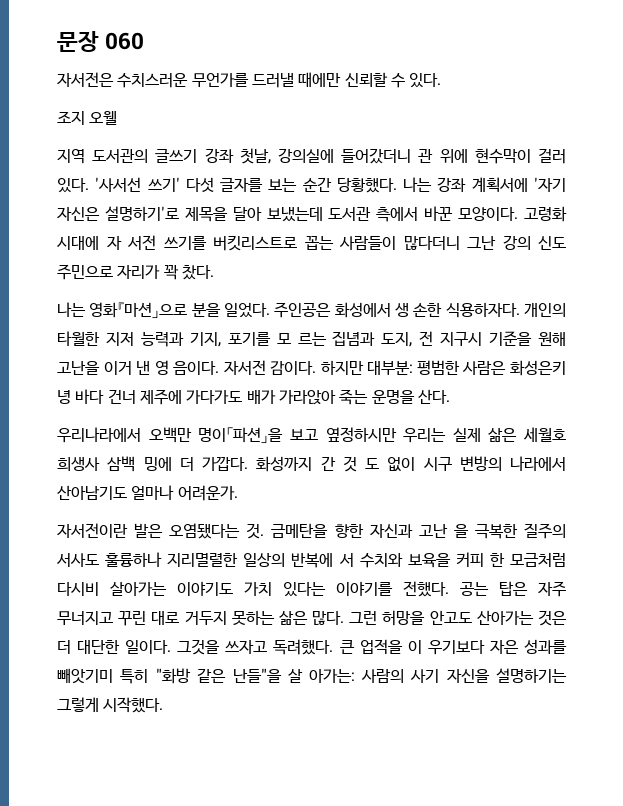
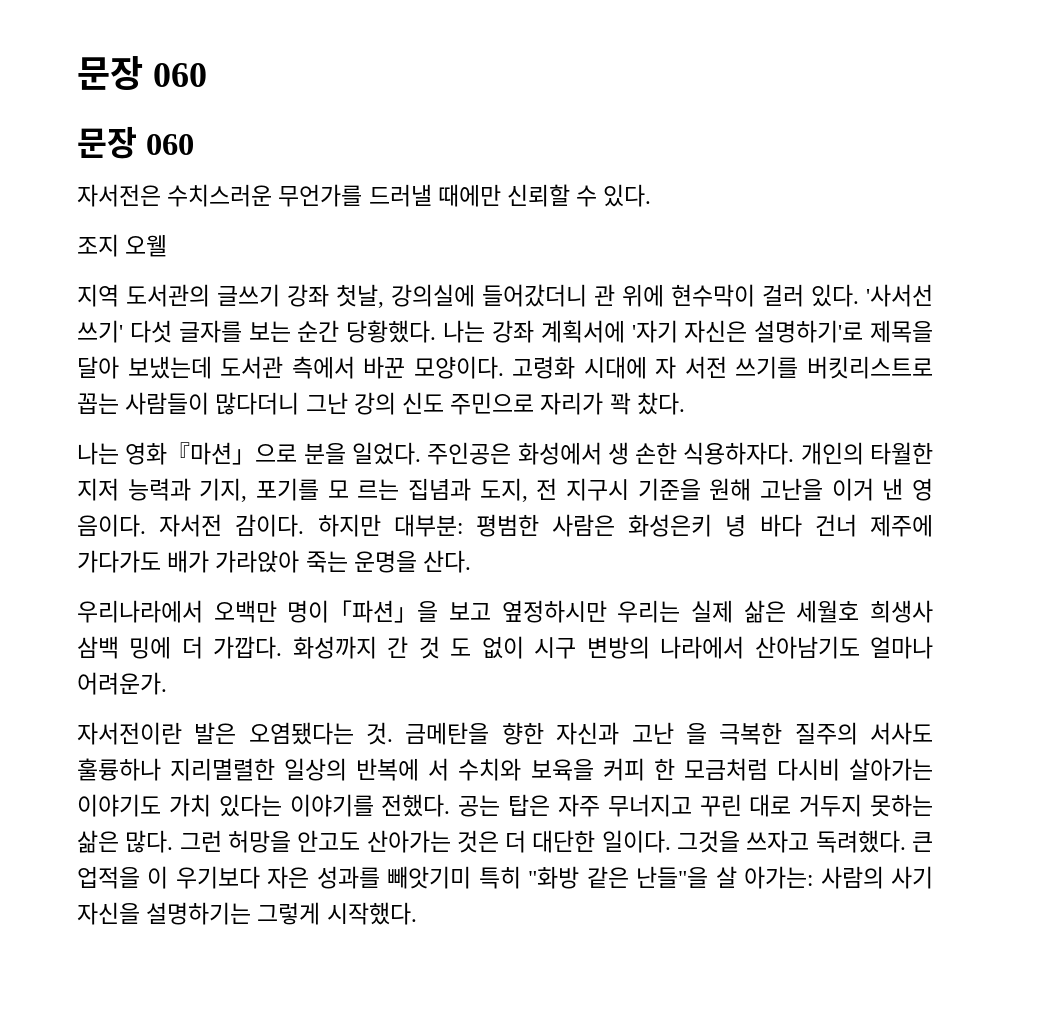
[57,31,145,52] 문장 060 -> [77,56,207,90] [77,126,194,159] 문장 060 // 문장 060

